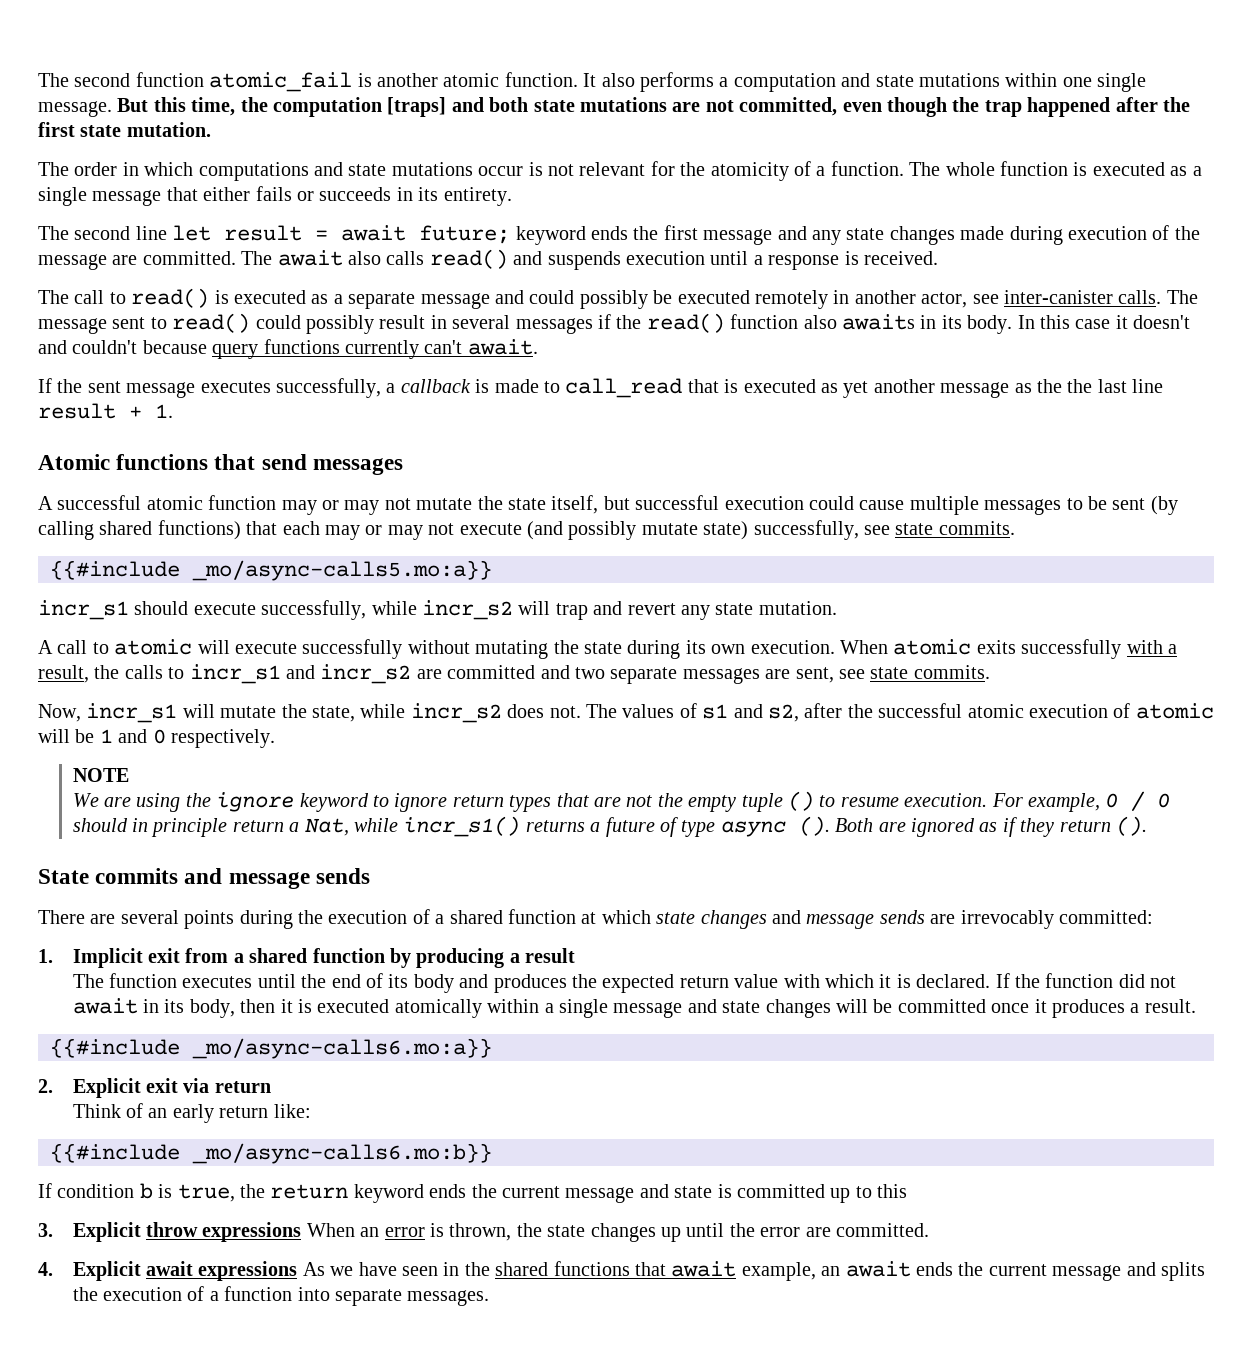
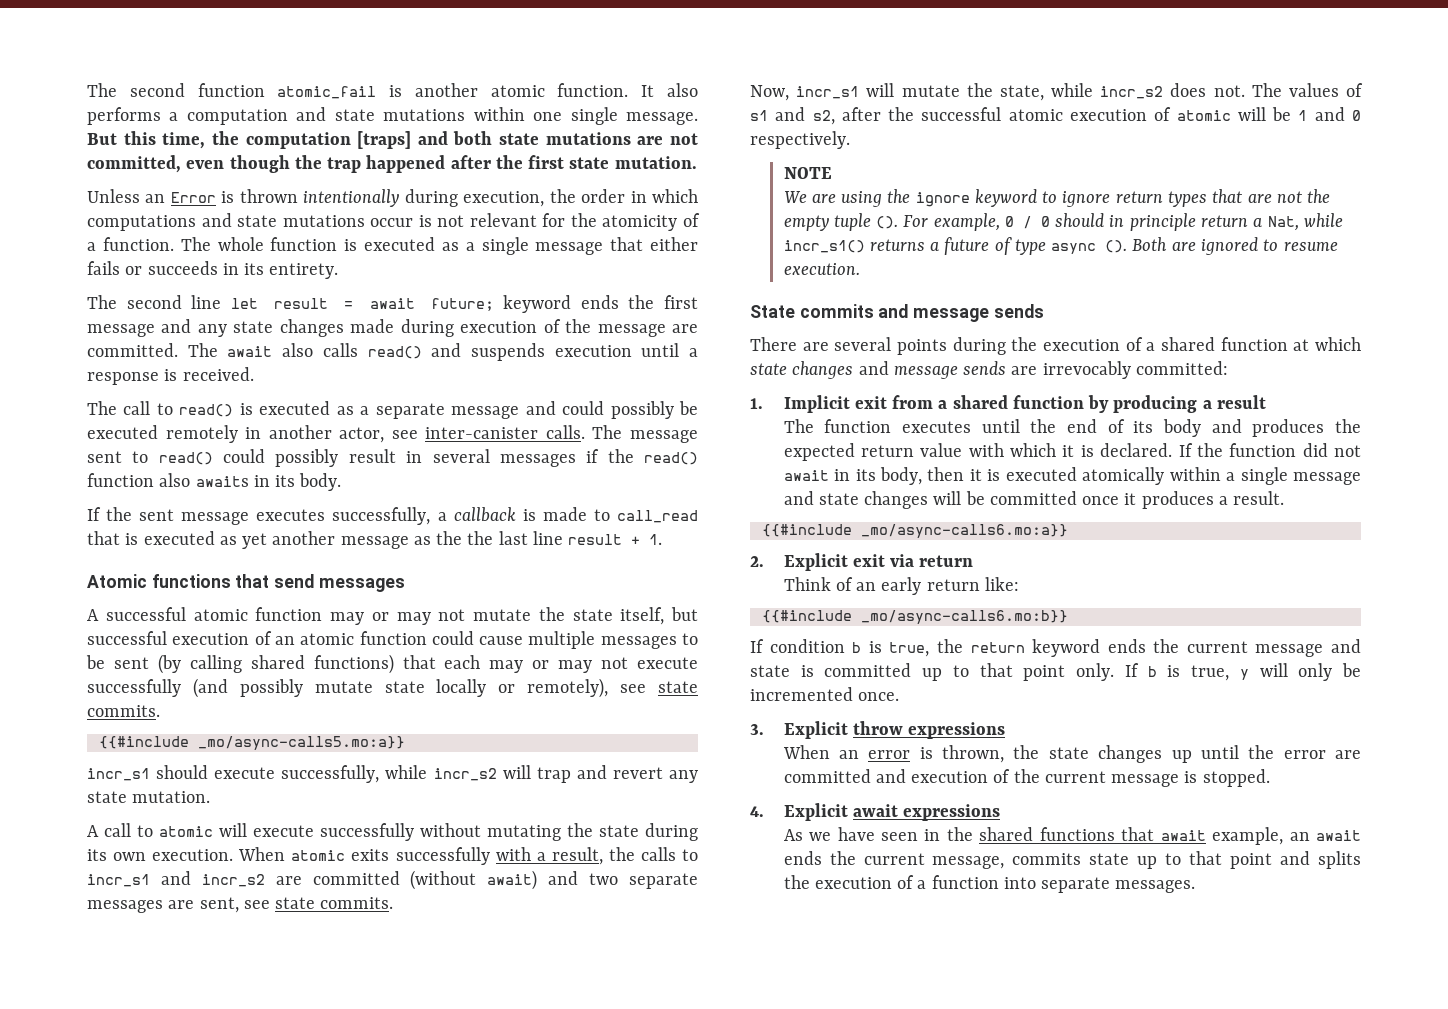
[38,162,69,176] The -> [87,189,576,207] Unless an Error is thrown intentionally during execution, the
[1017,315,1191,329] [38,339,538,359] In this case it doesn't and couldn't because query functions currently can't await. -> (342, 482) none
(804, 503) none -> [254,631,427,645] of an atomic function
(522, 529) none -> [87,679,181,697] successfully
[703,520,859,540] state) successfully, -> [384,678,609,698] state locally or remotely),
(536, 672) none -> [410,870,538,890] (without await)
[787,791,988,811] () to resume execution. -> [876,216,899,229] ().
[979,816,1147,837] as if they return (). -> [1263,239,1338,251] [783,263,860,275] to resume execution.
[877,1184,908,1198] this -> [979,663,1361,681] [750,687,900,701] that point only. If b is true, y will only be incremented once.
(302, 1232) none -> (1006, 730) //
[835,1223,929,1237] committed. -> [783,769,1270,787] committed and execution of the current message is stopped.
(298, 1271) none -> (1001, 812) //
[1052,1265,1122,1281] message -> [932,851,1273,869] message, commits state up to that point

